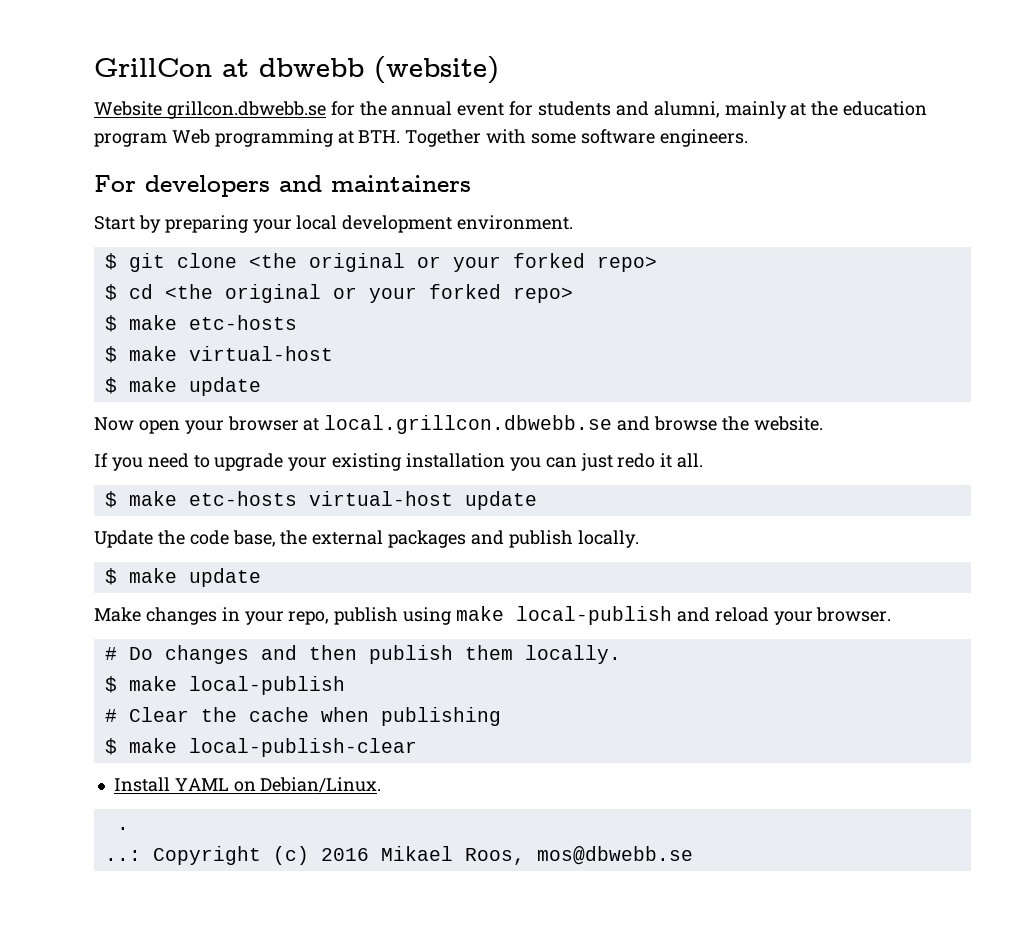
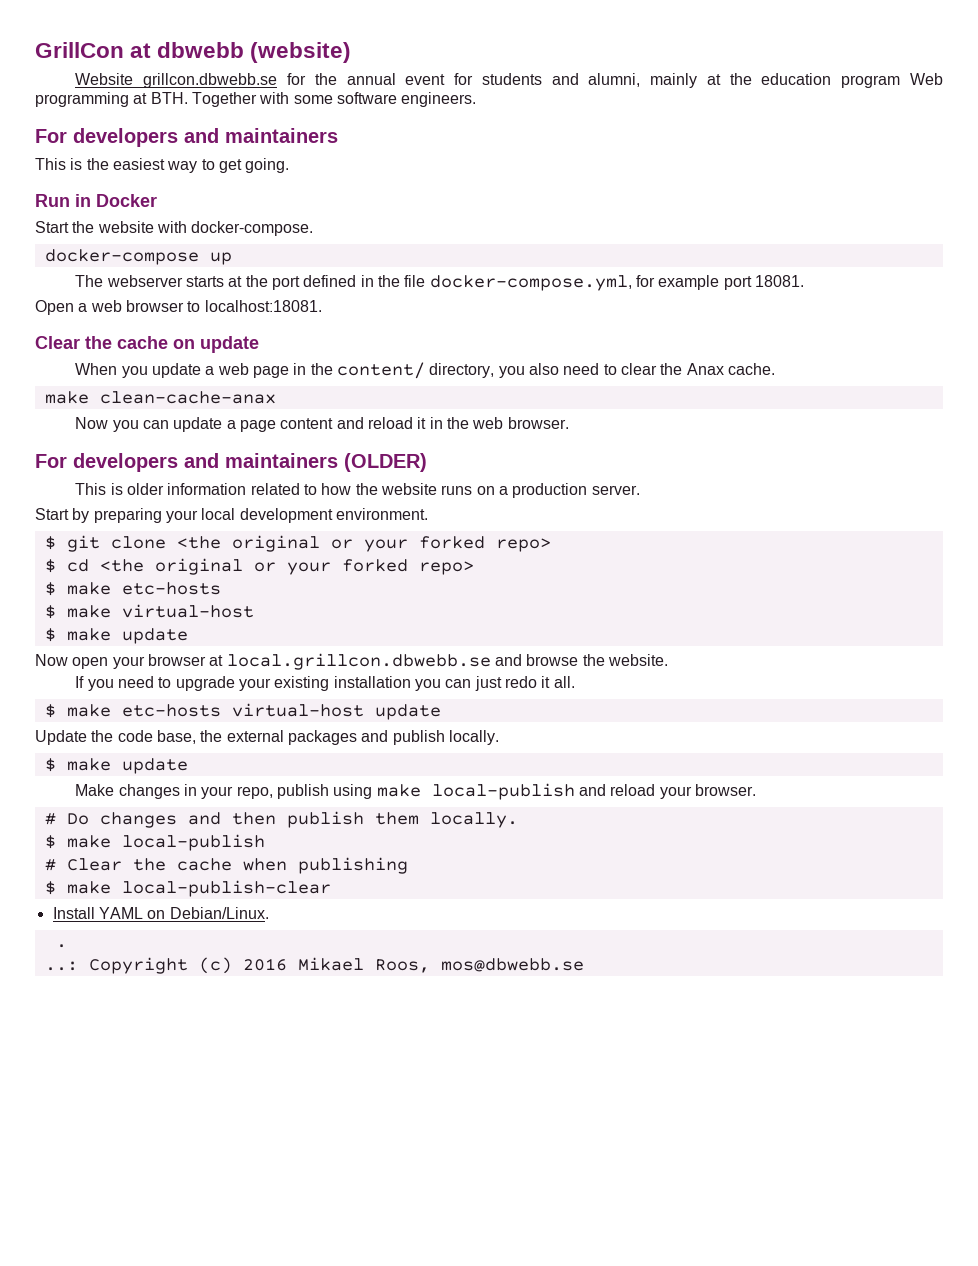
(471, 183) none -> [35,158,290,173] [35,194,157,207] [35,221,314,236] [44,249,232,265] [75,275,804,291] [35,300,322,315] [35,336,259,353] [75,362,775,379] [44,391,276,404] [75,417,569,432] [35,453,427,472] [75,483,640,498] // This is the easiest way to get going. // Run in Docker // Start the website with docker-compose. // docker-compose up // The webserver starts at the port defined in the file docker-compose.yml, for example port 18081. // Open a web browser to localhost:18081. // Clear the cache on update // When you update a web page in the content/ directory, you also need to clear the Anax cache. // make clean-cache-anax // Now you can update a page content and reload it in the web browser. // For developers and maintainers (OLDER) // This is older information related to how the website runs on a production server.

